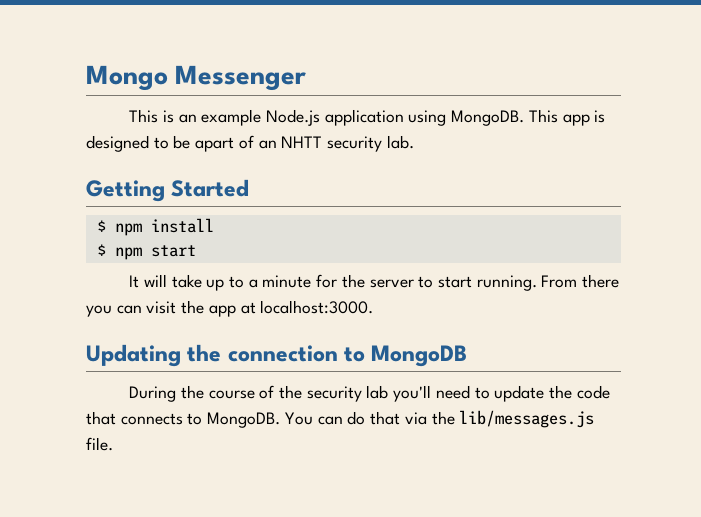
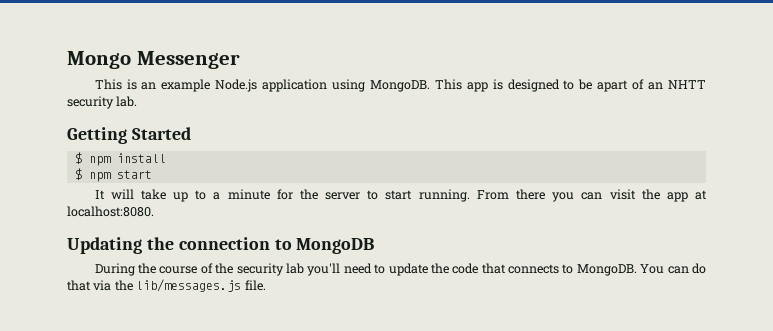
[260,300,374,314] localhost:3000. -> [67,206,154,217] localhost:8080.

